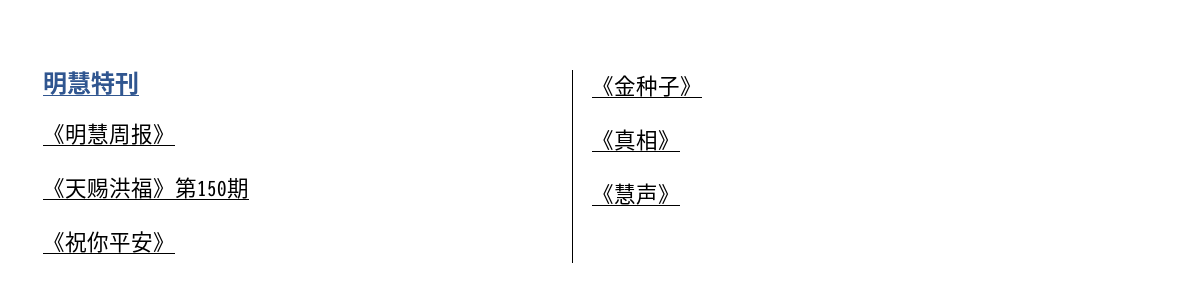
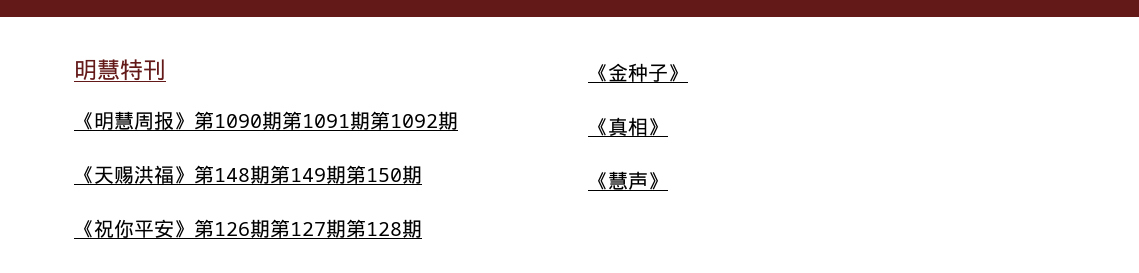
(175, 134) none -> [194,111,458,130] 第1090期第1091期第1092期
(197, 188) none -> [214,165,366,184] 148期第149期第
(175, 242) none -> [194,219,422,238] 第126期第127期第128期

